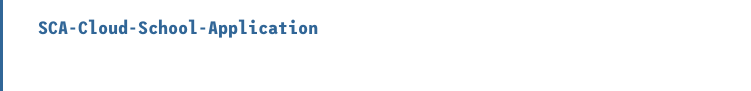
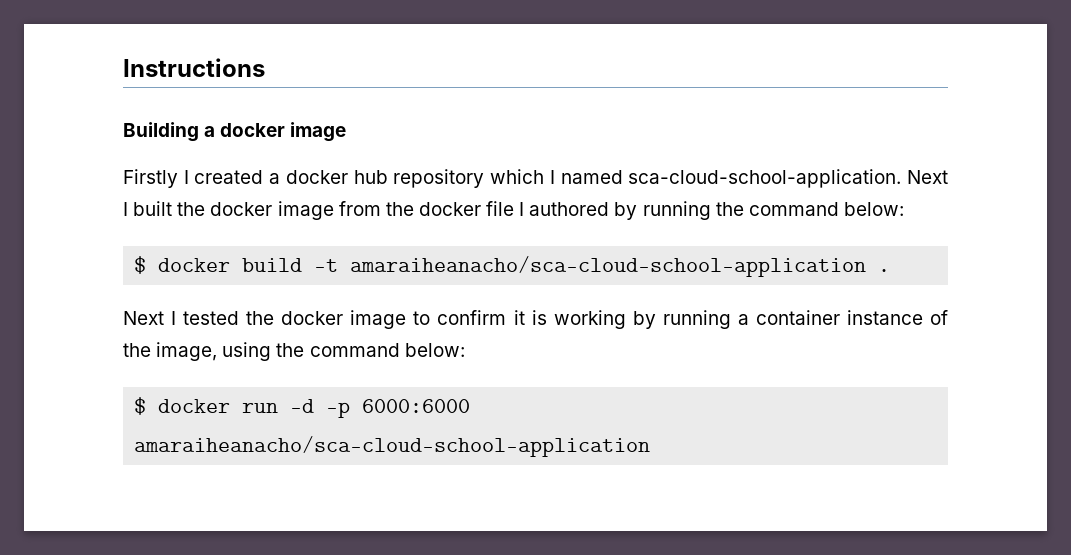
[38,19,318,38] SCA-Cloud-School-Application -> [123,58,265,77] [123,122,347,142] [123,169,949,188] [123,201,904,220] [134,256,891,277] [123,310,948,329] [123,342,465,361] [134,397,471,418] [134,436,651,457] Instructions // Building a docker image // Firstly I created a docker hub repository which I named sca-cloud-school-application. Next I built the docker image from the docker file I authored by running the command below: // $ docker build -t amaraiheanacho/sca-cloud-school-application . // Next I tested the docker image to confirm it is working by running a container instance of the image, using the command below: // $ docker run -d -p 6000:6000 amaraiheanacho/sca-cloud-school-application

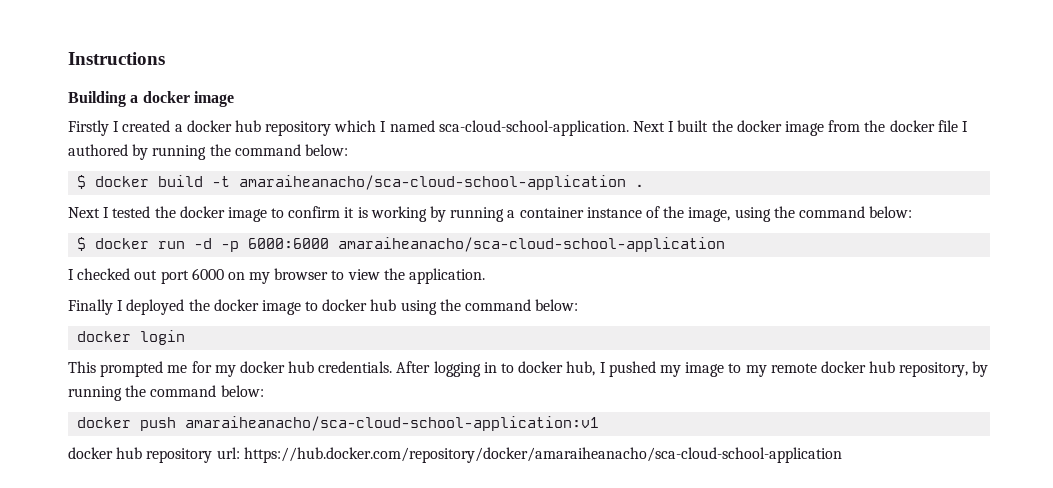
(651, 446) none -> [68,268,486,284] [68,299,579,315] [77,330,186,345] [68,361,989,377] [68,385,264,401] [77,416,600,431] [68,447,842,463] // I checked out port 6000 on my browser to view the application. // Finally I deployed the docker image to docker hub using the command below: // docker login // This prompted me for my docker hub credentials. After logging in to docker hub, I pushed my image to my remote docker hub repository, by running the command below: // docker push amaraiheanacho/sca-cloud-school-application:v1 // docker hub repository url: https://hub.docker.com/repository/docker/amaraiheanacho/sca-cloud-school-application

